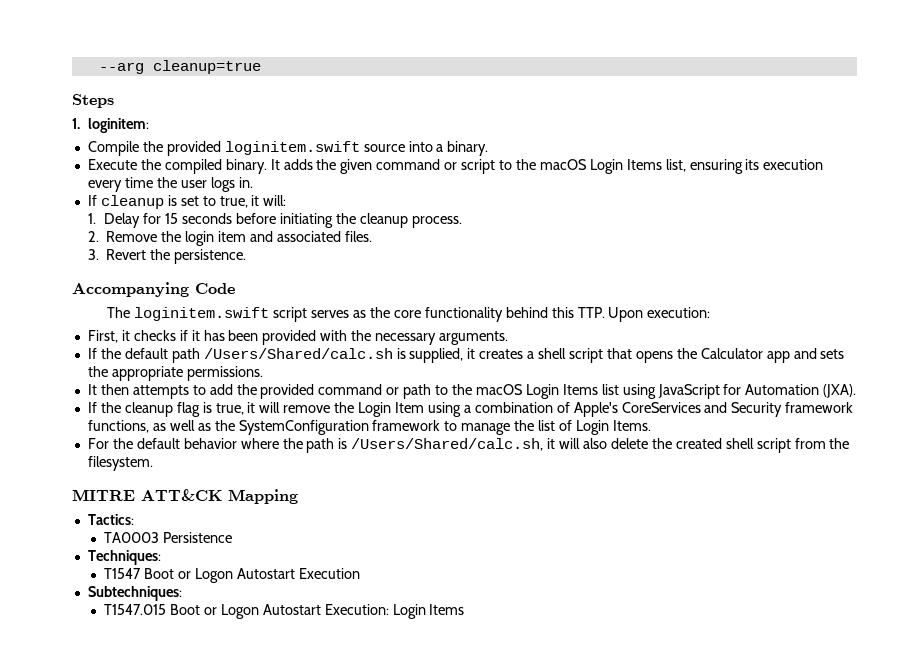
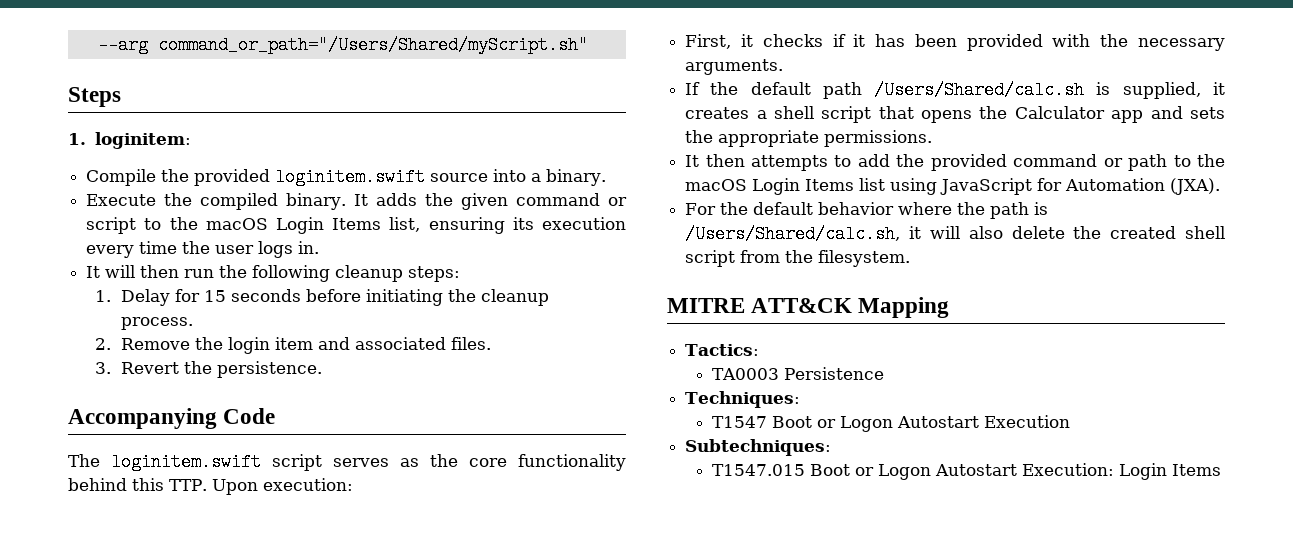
[152,60,261,74] cleanup=true -> [157,36,588,54] command_or_path="/Users/Shared/myScript.sh"
[87,195,287,209] If cleanup is set to true, it will: -> [86,265,461,282] It will then run the following cleanup steps:
[87,402,854,417] [87,420,651,435] // If the cleanup flag is true, it will remove the Login Item using a combination of Apple's CoreServices and Security framework functions, as well as the SystemConfiguration framework to manage the list of Login Items. -> (1221, 186) none

